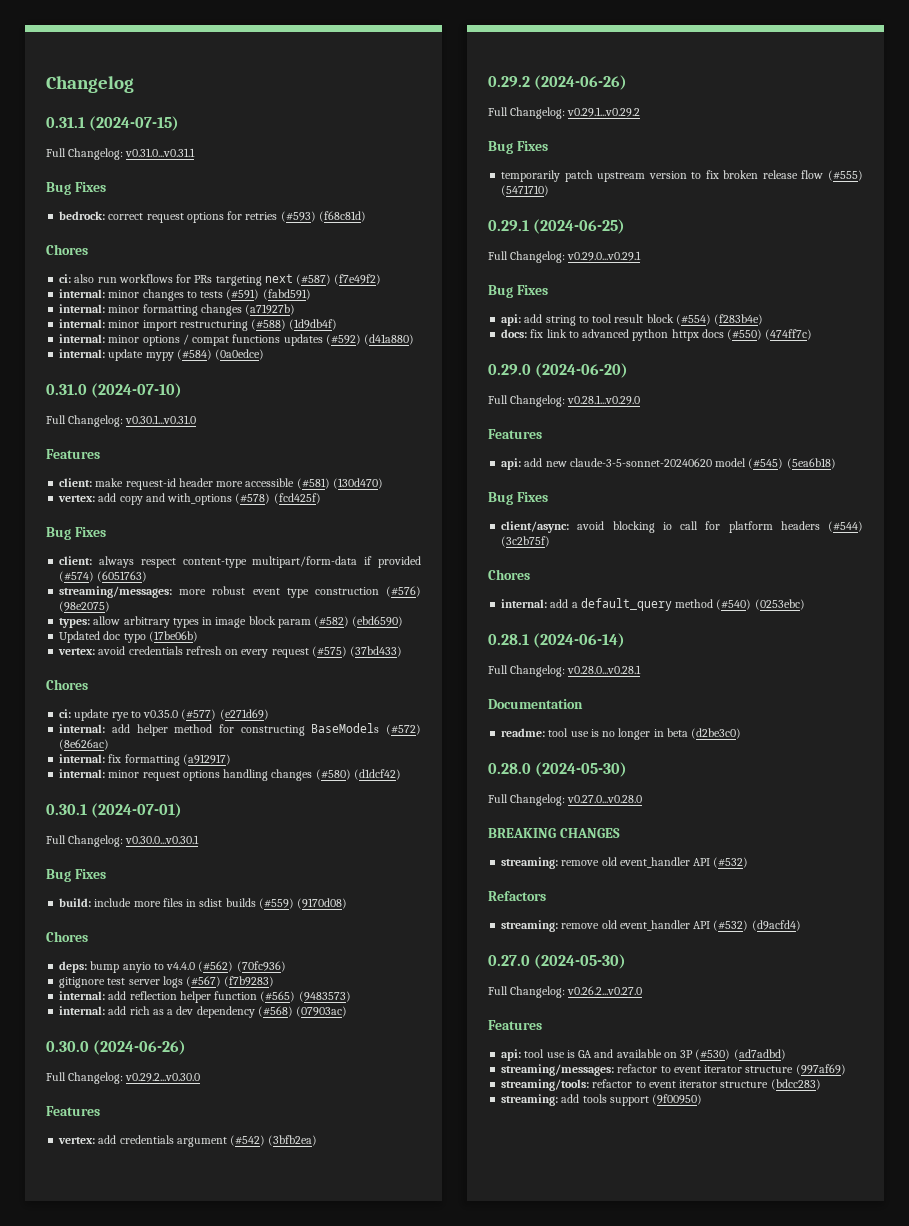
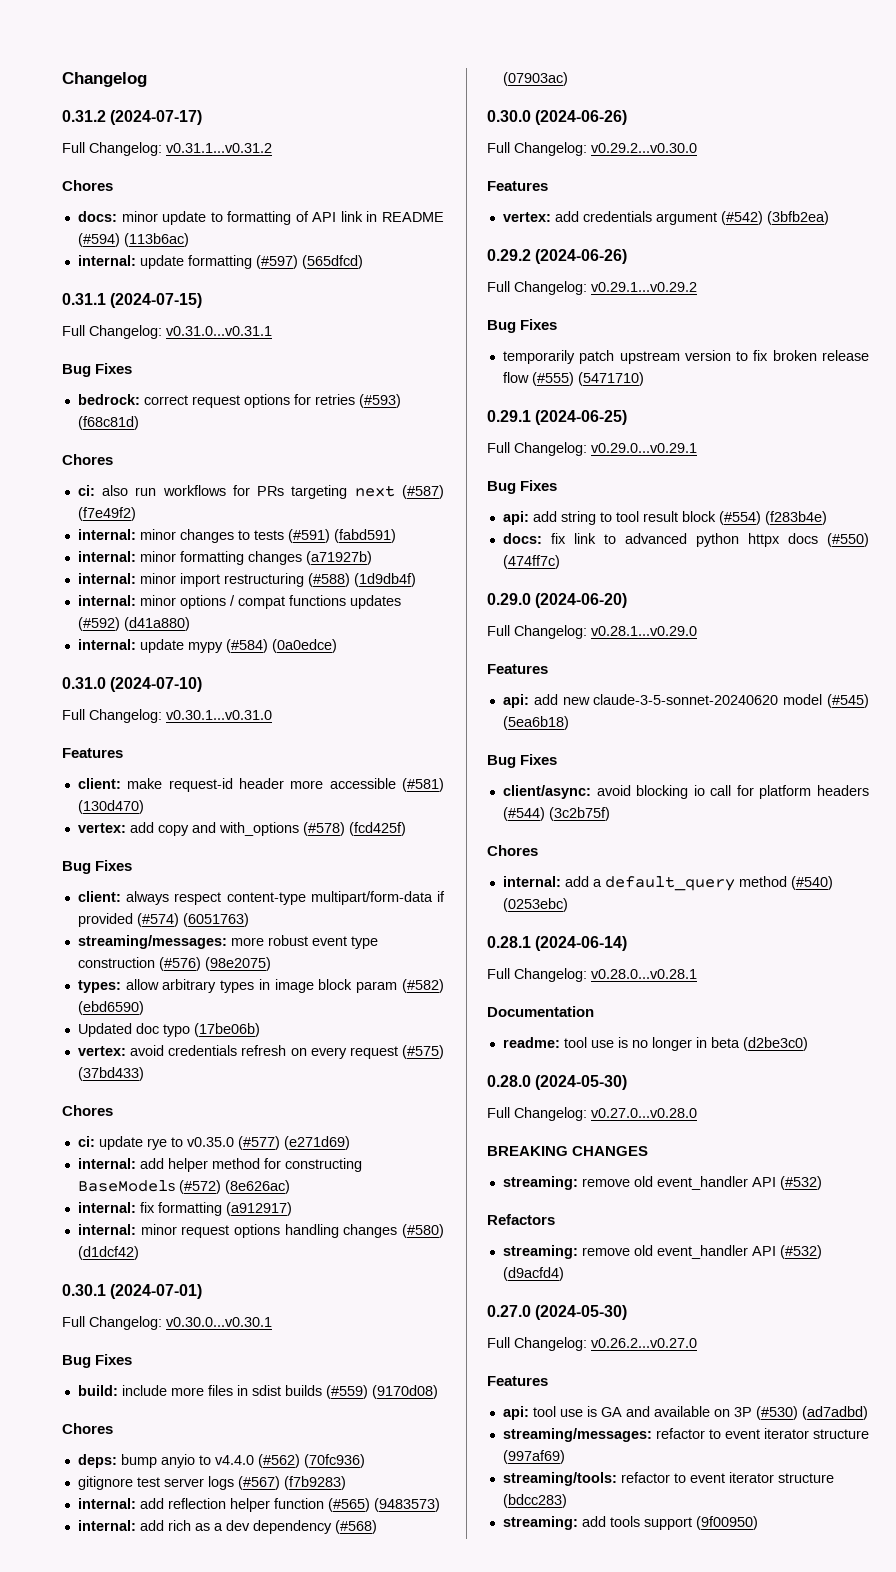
(134, 84) none -> [62,110,203,125] [62,142,272,156] [62,180,113,191] [77,211,445,225] [77,233,189,247] [77,255,363,269] // 0.31.2 (2024-07-17) // Full Changelog: v0.31.1...v0.31.2 // Chores // docs: minor update to formatting of API link in README (#594) (113b6ac) // internal: update formatting (#597) (565dfcd)

